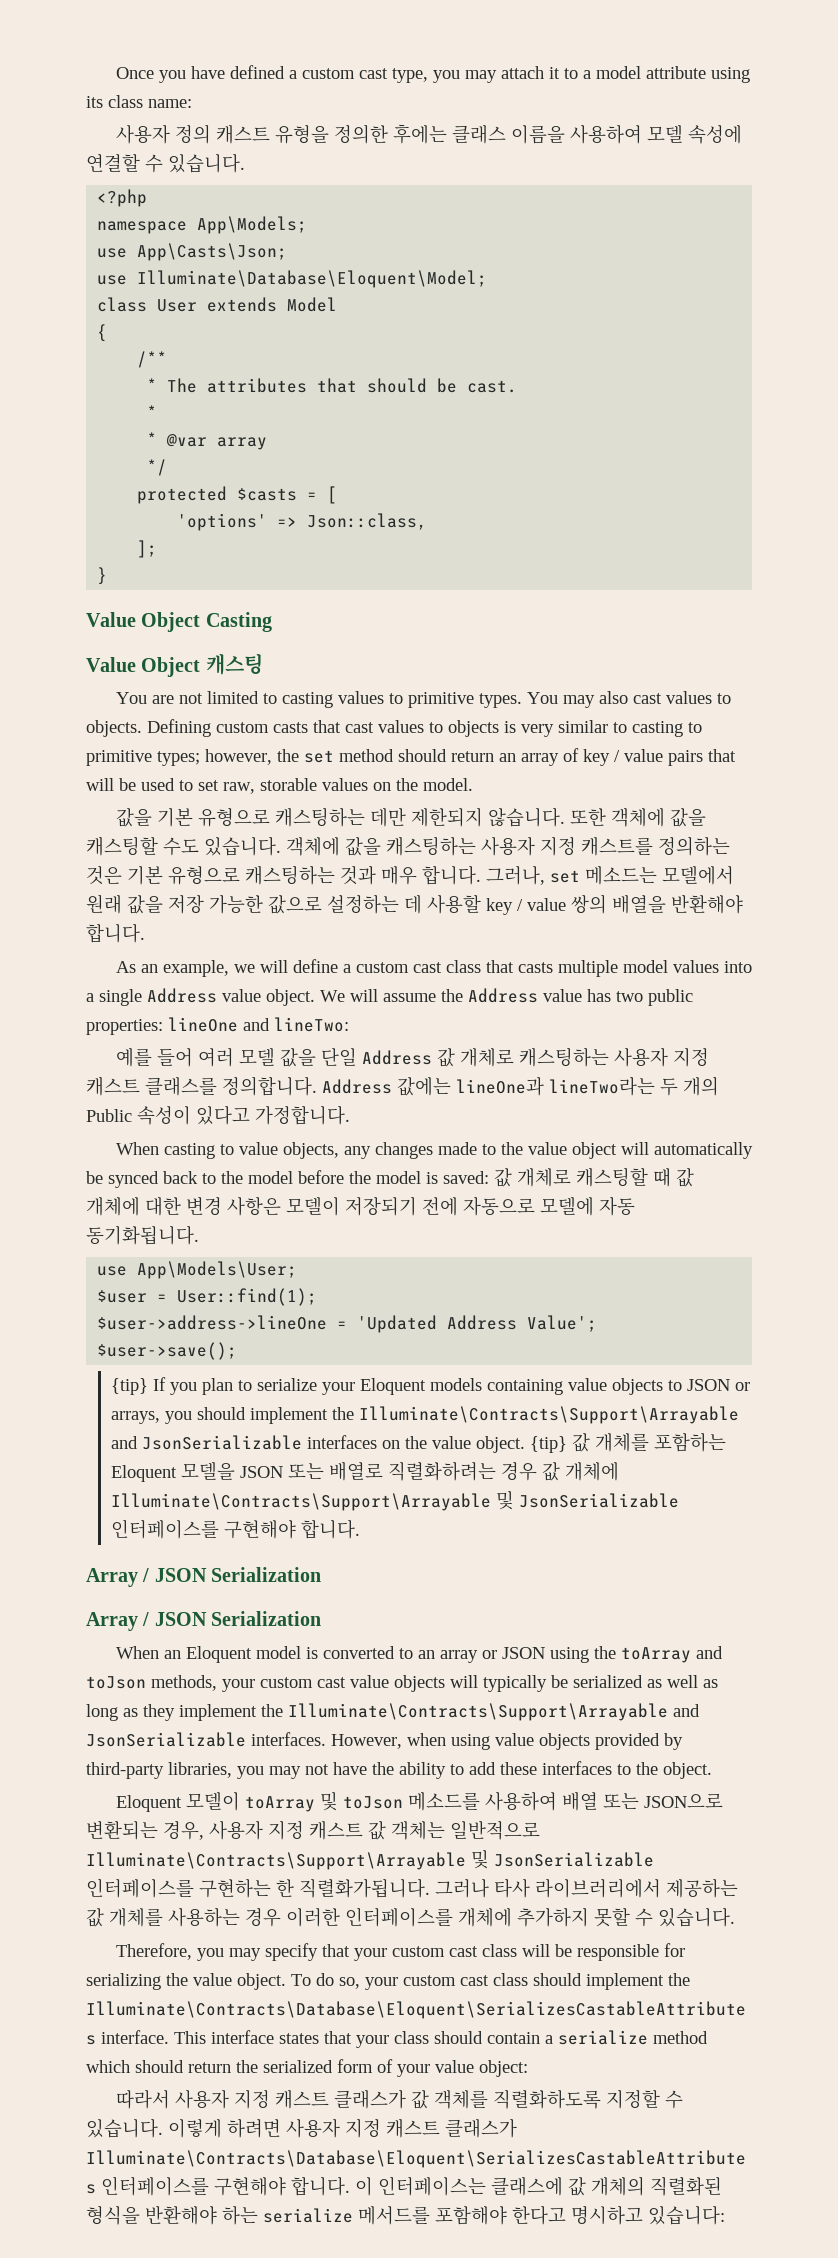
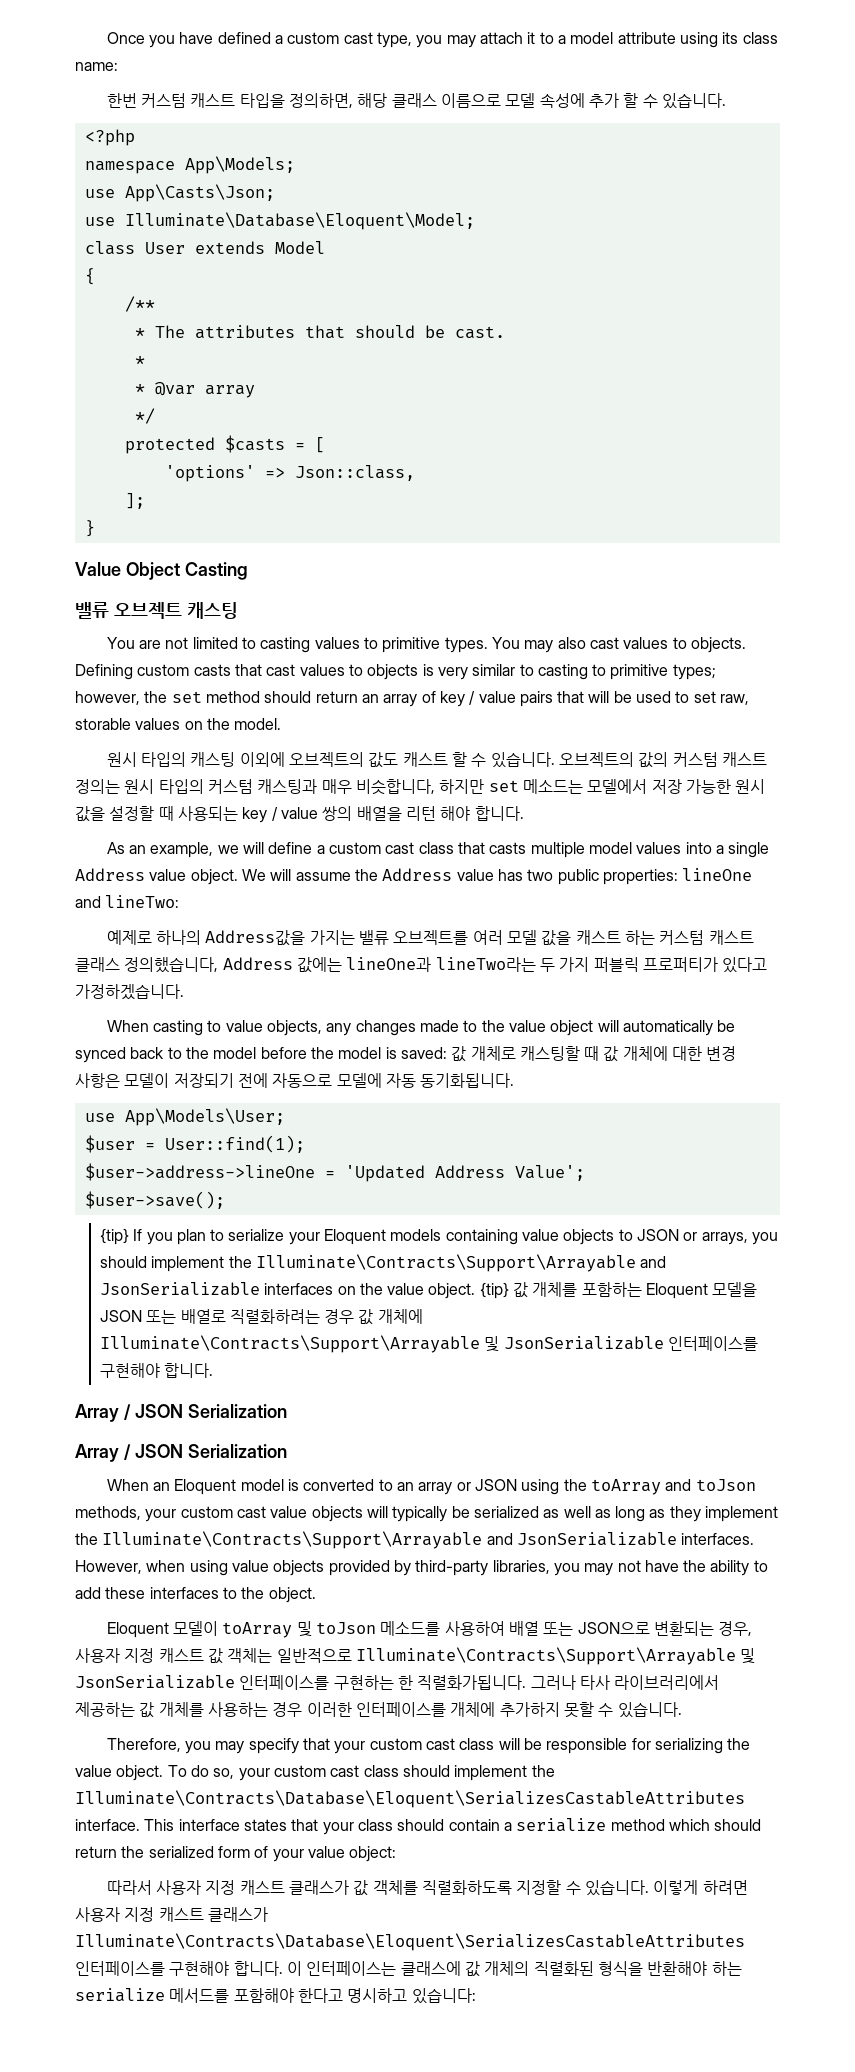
[115,124,742,144] [86,154,140,172] 사용자 정의 캐스트 유형을 정의한 후에는 클래스 이름을 사용하여 모델 속성에 연결할 -> [106,93,639,108] 한번 커스텀 캐스트 타입을 정의하면, 해당 클래스 이름으로 모델 속성에 추가 할
[86,657,201,677] Value Object -> [75,602,182,619] 밸류 오브젝트
[115,807,706,827] [86,836,730,856] [86,865,734,885] [86,894,481,914] 값을 기본 유형으로 캐스팅하는 데만 제한되지 않습니다. 또한 객체에 값을 캐스팅할 수도 있습니다. 객체에 값을 캐스팅하는 사용자 지정 캐스트를 정의하는 것은 기본 유형으로 캐스팅하는 것과 매우 합니다. 그러나, set 메소드는 모델에서 원래 값을 저장 가능한 값으로 설정하는 데 사용할 -> [106,752,767,768] [75,779,766,795] [75,806,238,822] 원시 타입의 캐스팅 이외에 오브젝트의 값도 캐스트 할 수 있습니다. 오브젝트의 값의 커스텀 캐스트 정의는 원시 타입의 커스텀 캐스팅과 매우 비슷합니다, 하지만 set 메소드는 모델에서 저장 가능한 원시 값을 설정할 때 사용되는
[671,895,743,914] 반환해야 -> [405,806,471,821] 리턴 해야
[115,1047,709,1067] [86,1076,317,1096] 예를 들어 여러 모델 값을 단일 Address 값 개체로 캐스팅하는 사용자 지정 캐스트 클래스를 정의합니다. -> [106,930,754,946] [75,957,219,973] 예제로 하나의 Address값을 가지는 밸류 오브젝트를 여러 모델 값을 캐스트 하는 커스텀 캐스트 클래스 정의했습니다,
[683,1076,719,1096] [86,1105,350,1125] 개의 Public 속성이 있다고 가정합니다. -> [559,957,768,973] [75,984,184,1000] 가지 퍼블릭 프로퍼티가 있다고 가정하겠습니다.

